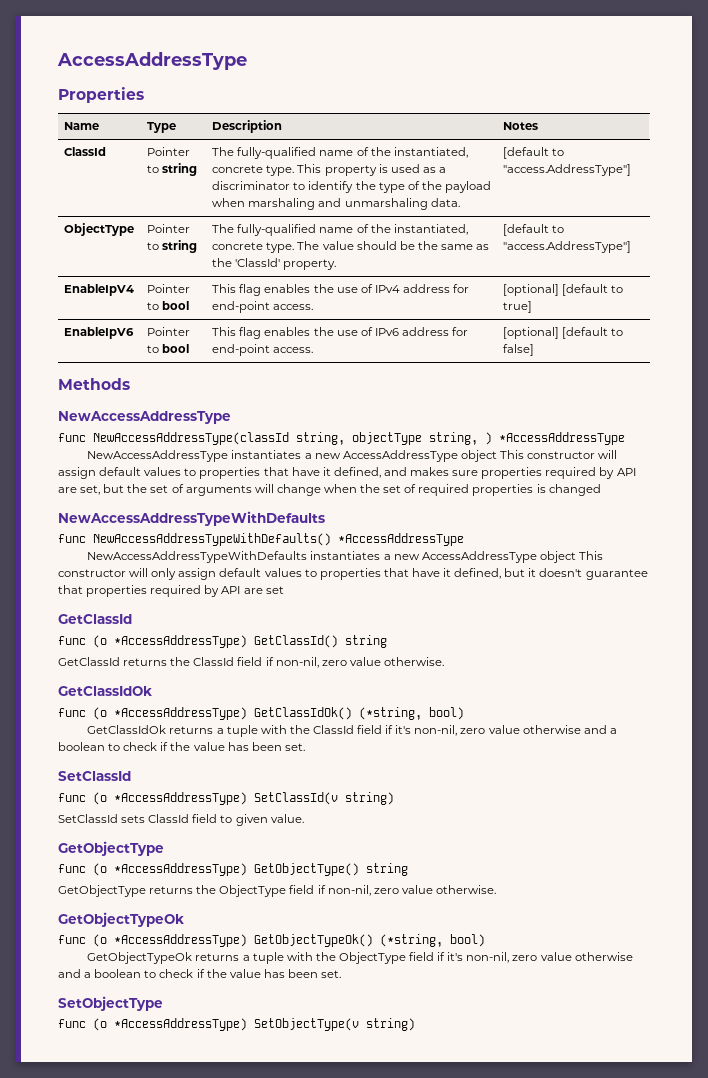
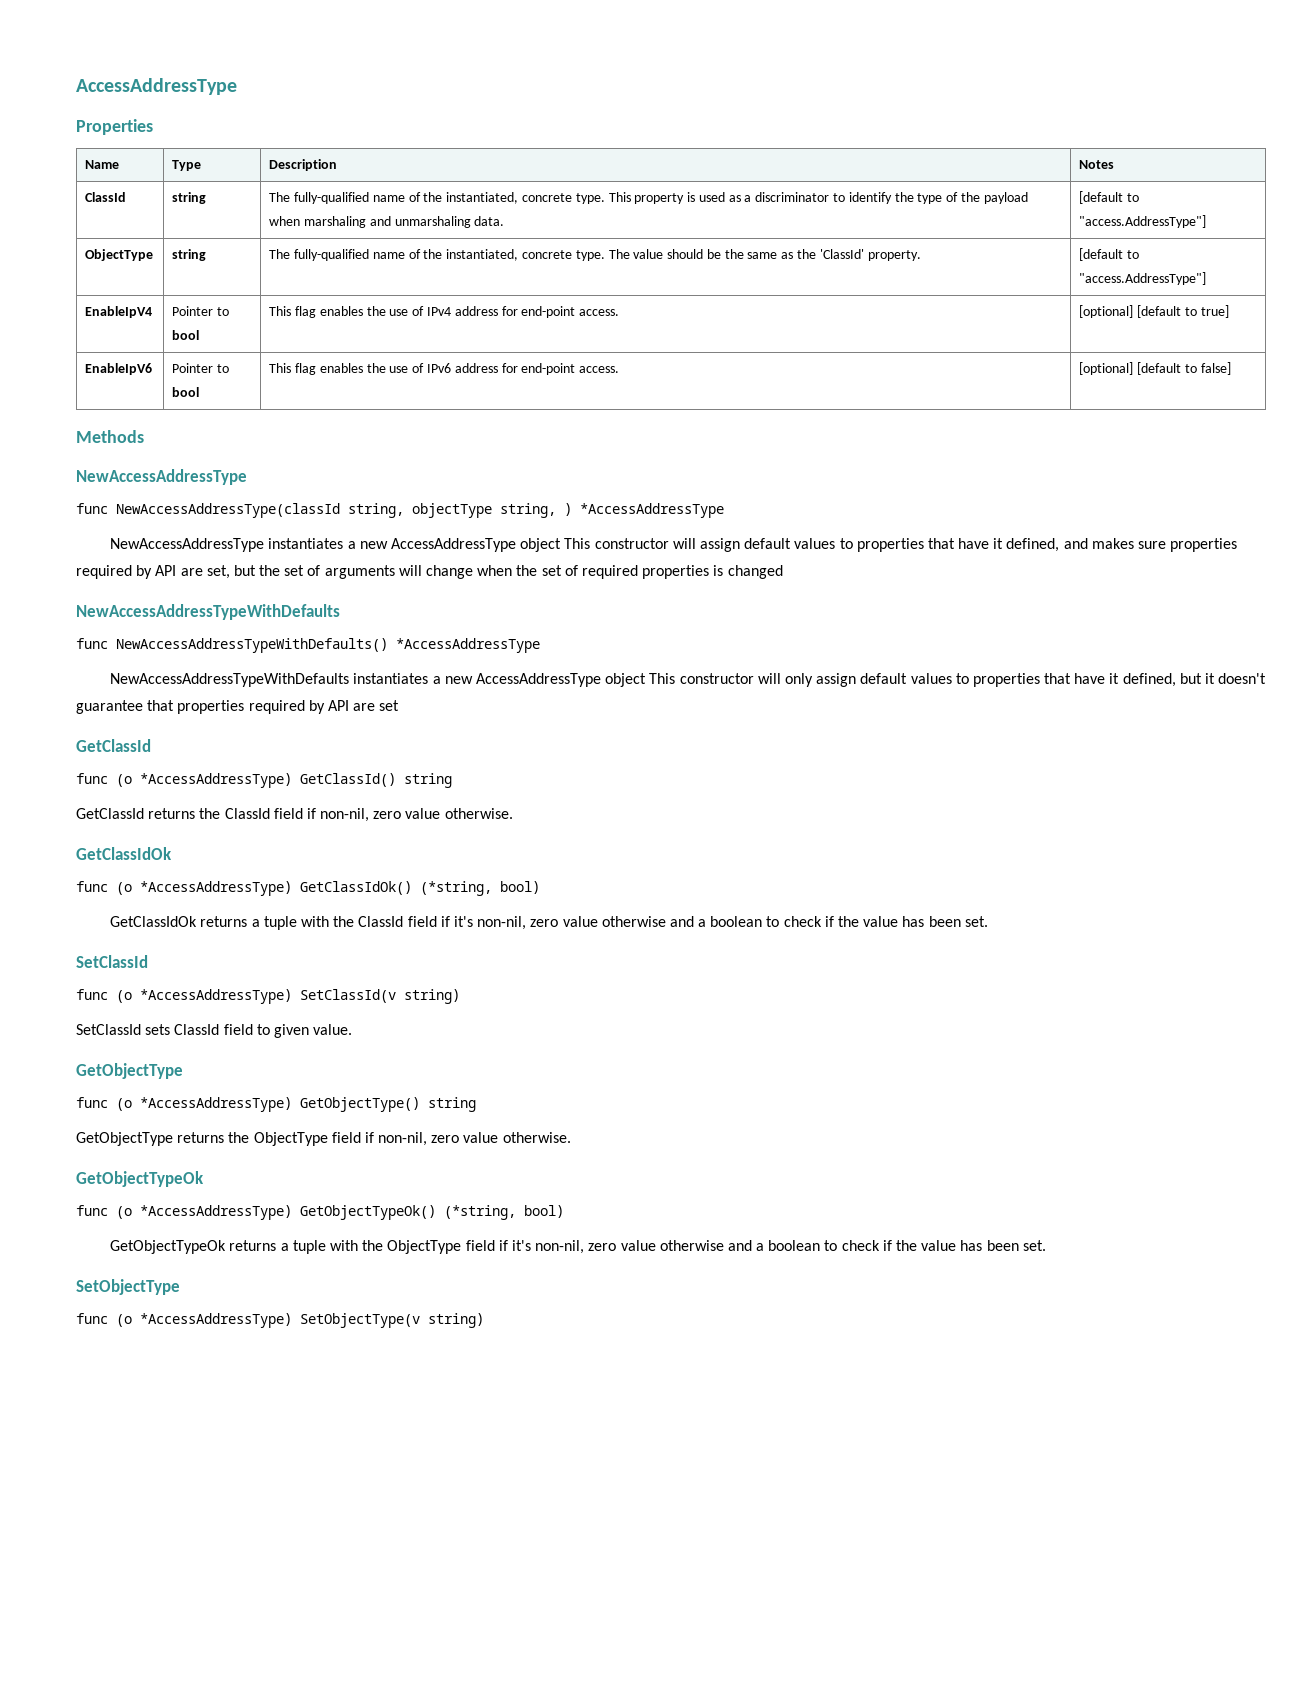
[147,147,191,156] [147,165,160,173] Pointer to -> (127, 197) none
[147,224,191,233] [147,242,160,250] Pointer to -> (154, 255) none

